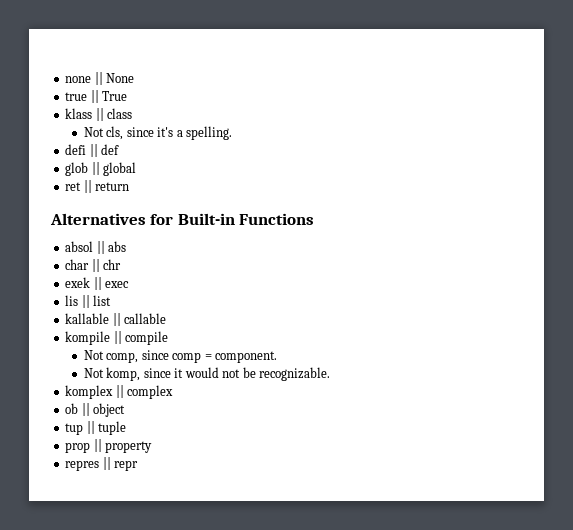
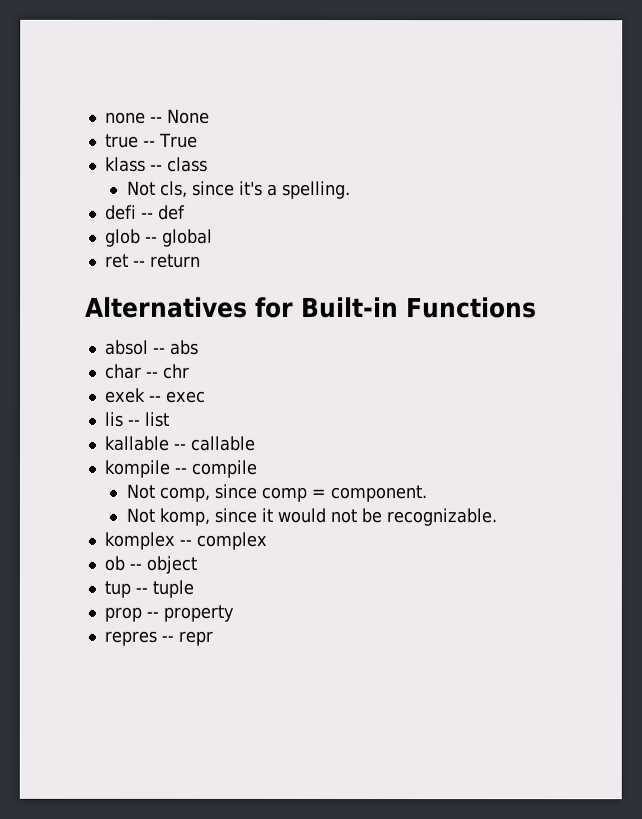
[94,72,103,85] || -> [149,116,163,123] --
[90,90,99,103] || -> [142,140,156,147] --
[95,108,104,121] || -> [149,164,163,171] --
[89,144,98,157] || -> [140,212,154,219] --
[91,162,100,175] || -> [144,236,158,243] --
[83,180,92,193] || -> [132,260,146,267] --
[96,241,105,254] || -> [152,347,166,354] --
[91,259,100,272] || -> [145,371,159,378] --
[93,277,102,290] || -> [148,395,162,402] --
[81,295,90,308] || -> [126,419,140,426] --
[112,313,121,326] || -> [172,443,186,450] --
[113,331,122,344] || -> [173,467,187,474] --
[115,385,124,398] || -> [178,539,192,546] --
[81,403,90,416] || -> [128,563,142,570] --
[86,421,95,434] || -> [134,587,148,594] --
[93,439,102,452] || -> [145,611,159,618] --
[102,457,111,470] || -> [160,635,174,642] --

